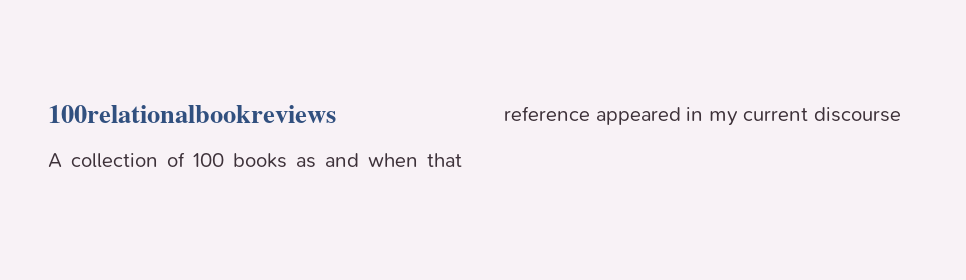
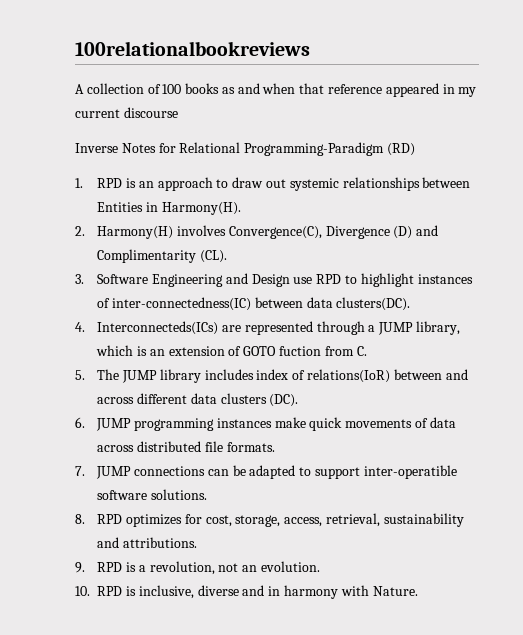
(901, 114) none -> [75,142,415,156] [75,177,471,191] [97,202,241,215] [75,225,439,239] [97,249,228,263] [75,273,473,287] [97,297,411,311] [75,321,460,335] [96,345,367,356] [75,369,468,383] [97,393,299,407] [75,417,456,431] [97,441,275,452] [75,465,457,479] [97,489,208,500] [75,513,464,527] [97,537,198,548] [75,561,320,575] [75,585,418,599] // Inverse Notes for Relational Programming-Paradigm (RD) // 1. RPD is an approach to draw out systemic relationships between Entities in Harmony(H). // 2. Harmony(H) involves Convergence(C), Divergence (D) and Complimentarity (CL). // 3. Software Engineering and Design use RPD to highlight instances of inter-connectedness(IC) between data clusters(DC). // 4. Interconnecteds(ICs) are represented through a JUMP library, which is an extension of GOTO fuction from C. // 5. The JUMP library includes index of relations(IoR) between and across different data clusters (DC). // 6. JUMP programming instances make quick movements of data across distributed file formats. // 7. JUMP connections can be adapted to support inter-operatible software solutions. // 8. RPD optimizes for cost, storage, access, retrieval, sustainability and attributions. // 9. RPD is a revolution, not an evolution. // 10. RPD is inclusive, diverse and in harmony with Nature.

